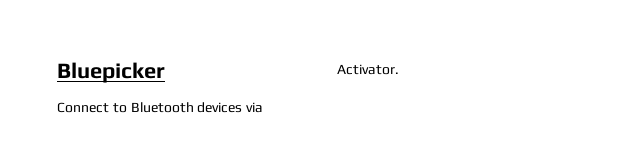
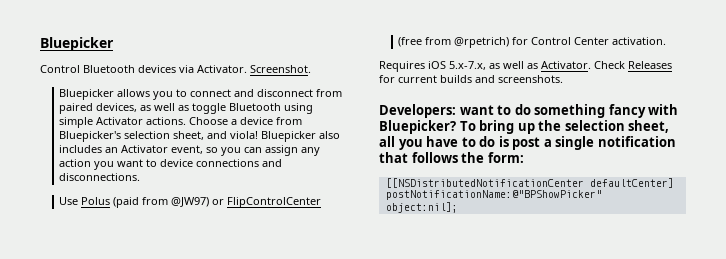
[57,102,127,113] Connect to -> [40,65,80,73] Control
(399, 69) none -> [250,65,311,73] [59,89,343,100] [59,103,314,114] [59,117,303,128] [59,131,341,142] [59,145,321,156] [59,159,283,170] [59,173,141,181] [59,197,322,208] [398,37,667,48] [379,61,672,72] [379,75,563,83] [379,104,679,118] [379,120,670,134] [379,136,676,150] [379,152,524,163] [385,178,674,188] [385,190,602,200] [385,202,458,213] Screenshot. // Bluepicker allows you to connect and disconnect from paired devices, as well as toggle Bluetooth using simple Activator actions. Choose a device from Bluepicker's selection sheet, and viola! Bluepicker also includes an Activator event, so you can assign any action you want to device connections and disconnections. // Use Polus (paid from @JW97) or FlipControlCenter (free from @rpetrich) for Control Center activation. // Requires iOS 5.x-7.x, as well as Activator. Check Releases for current builds and screenshots. // Developers: want to do something fancy with Bluepicker? To bring up the selection sheet, all you have to do is post a single notification that follows the form: // [[NSDistributedNotificationCenter defaultCenter] postNotificationName:@"BPShowPicker" object:nil];

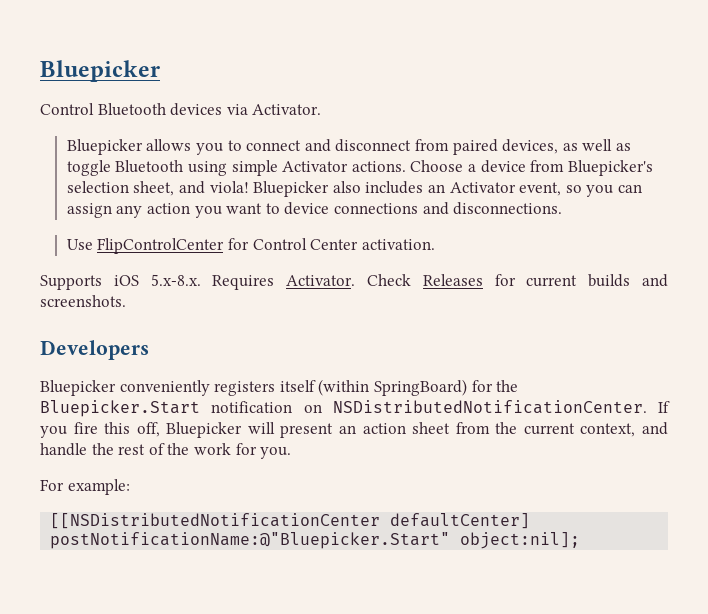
[250,65,311,73] Screenshot. -> (322, 109) none
[81,197,322,208] [398,37,667,48] [379,61,538,72] Polus (paid from @JW97) or FlipControlCenter (free from @rpetrich) for Control Center activation. // Requires iOS 5.x-7.x, as well as -> [97,238,435,254] [40,274,275,290] FlipControlCenter for Control Center activation. // Supports iOS 5.x-8.x. Requires
[379,104,679,118] [379,120,670,134] [379,136,676,150] [379,152,524,163] Developers: want to do something fancy with Bluepicker? To bring up the selection sheet, all you have to do is post a single notification that follows the form: -> [40,340,149,360] [40,379,519,396] [40,400,670,417] [40,422,668,438] [40,443,292,459] [40,479,130,495] Developers // Bluepicker conveniently registers itself (within SpringBoard) for the Bluepicker.Start notification on NSDistributedNotificationCenter. If you fire this off, Bluepicker will present an action sheet from the current context, and handle the rest of the work for you. // For example:
[385,190,602,200] postNotificationName:@"BPShowPicker" -> [50,532,451,549] postNotificationName:@"Bluepicker.Start"

